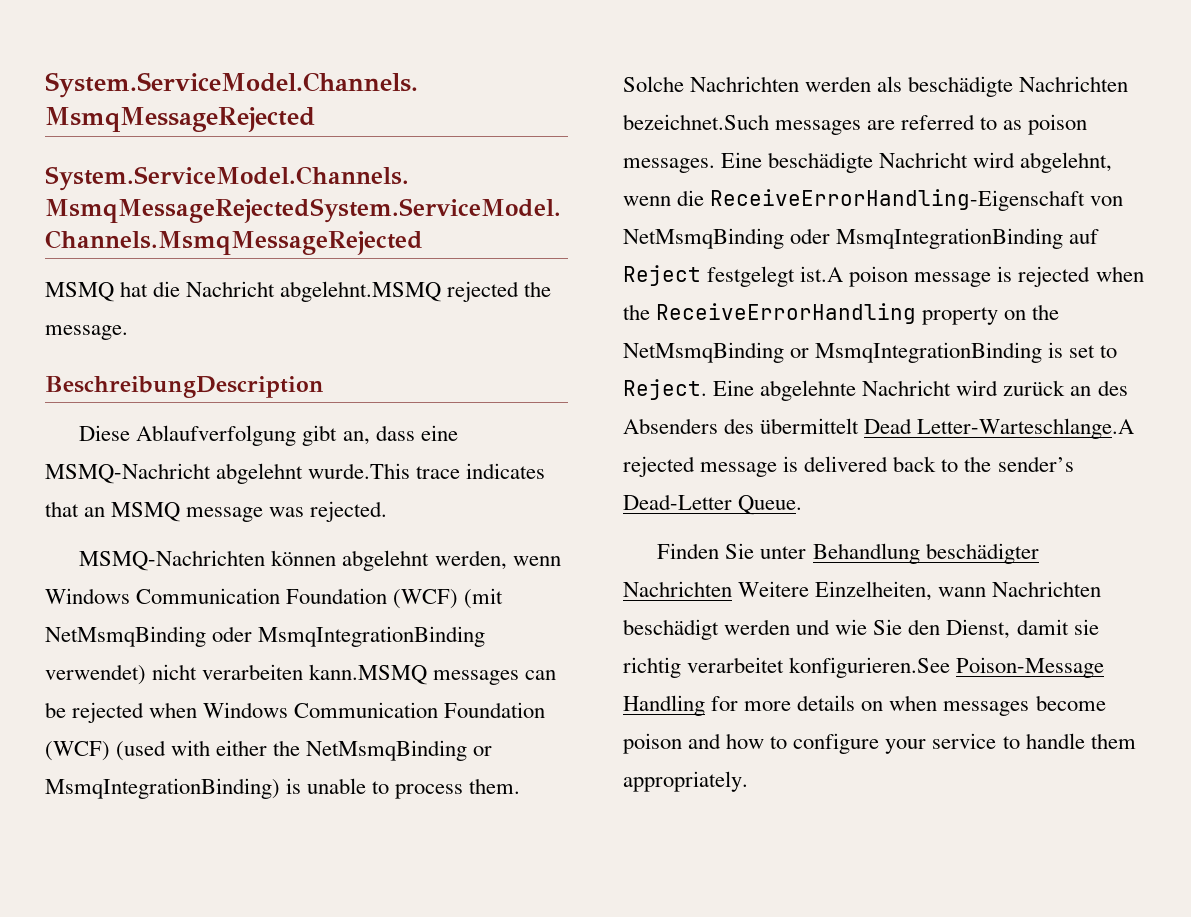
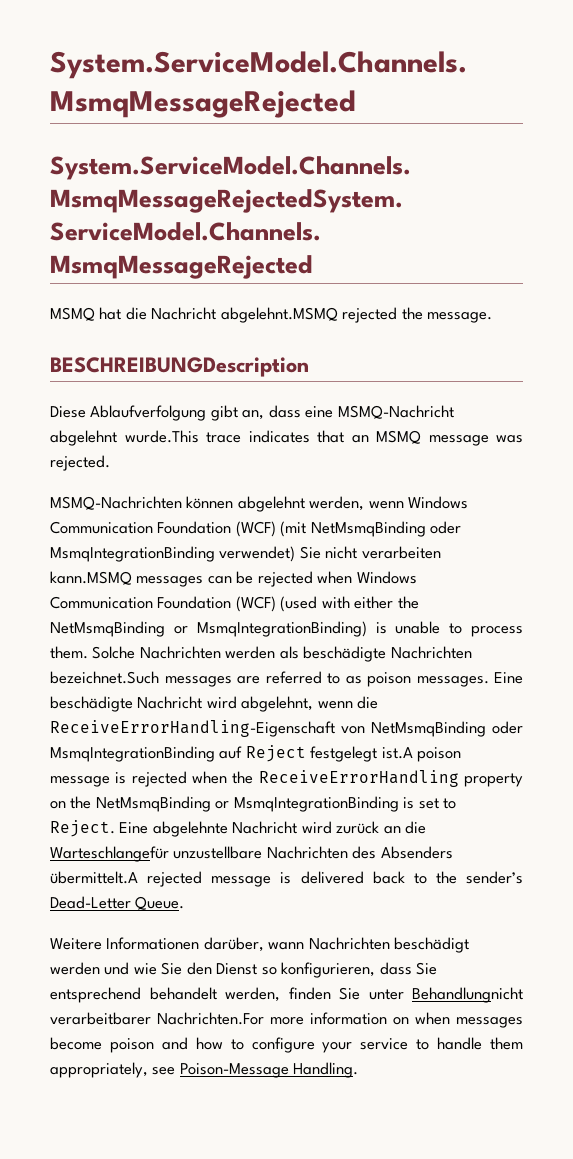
[45,376,324,398] BeschreibungDescription -> [50,357,309,377] BESCHREIBUNGDescription
(146, 674) none -> [299,546,321,559] Sie
[1097,380,1128,396] [623,418,1135,439] des Absenders des übermittelt Dead Letter-Warteschlange.A -> [405,821,427,834] [50,846,453,862] [50,871,138,884] die Warteschlangefür unzustellbare Nachrichten des Absenders übermittelt.A
[657,543,1039,564] [623,581,933,601] Finden Sie unter Behandlung beschädigter Nachrichten Weitere Einzelheiten, -> [50,937,264,952] Weitere Informationen darüber,
[946,619,1099,639] [623,657,1105,678] [623,695,856,716] Dienst, damit sie richtig verarbeitet konfigurieren.See Poison-Message Handling for more details -> [216,962,438,978] [50,987,523,1003] [50,1012,387,1025] Dienst so konfigurieren, dass Sie entsprechend behandelt werden, finden Sie unter Behandlungnicht verarbeitbarer Nachrichten.For more information
[623,771,748,792] appropriately. -> [50,1062,359,1078] appropriately, see Poison-Message Handling.

